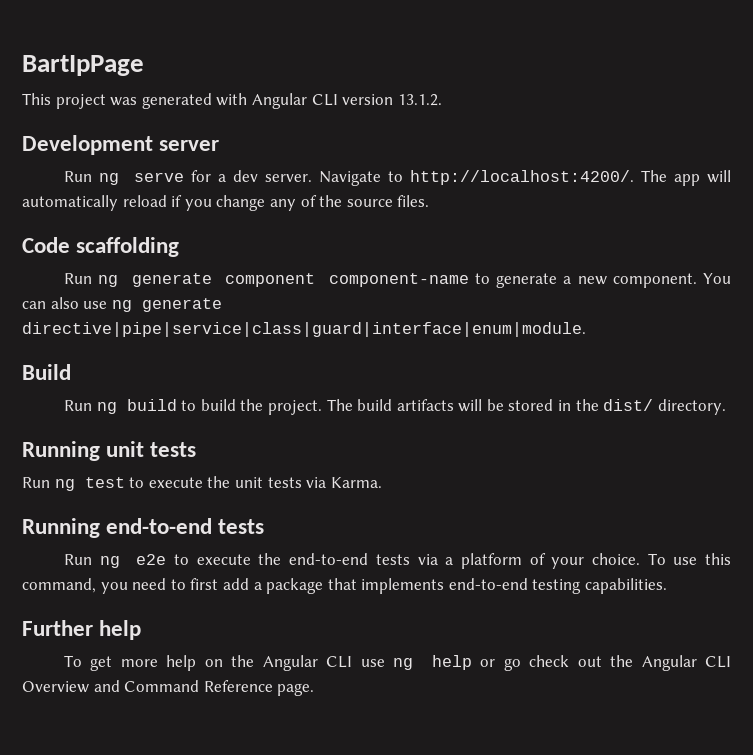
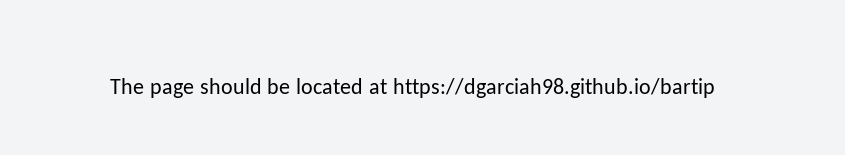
[22,55,144,76] [22,93,442,109] [22,135,220,155] [64,170,731,186] [22,195,430,211] [22,237,180,257] [64,273,731,288] [22,297,222,312] [22,322,586,337] [22,364,71,380] [64,399,726,415] [22,441,197,461] [22,476,382,491] [22,518,265,538] [64,553,731,569] [22,578,668,594] [22,620,142,640] [64,655,731,671] [22,680,315,696] BartIpPage // This project was generated with Angular CLI version 13.1.2. // Development server // Run ng serve for a dev server. Navigate to http://localhost:4200/. The app will automatically reload if you change any of the source files. // Code scaffolding // Run ng generate component component-name to generate a new component. You can also use ng generate directive|pipe|service|class|guard|interface|enum|module. // Build // Run ng build to build the project. The build artifacts will be stored in the dist/ directory. // Running unit tests // Run ng test to execute the unit tests via Karma. // Running end-to-end tests // Run ng e2e to execute the end-to-end tests via a platform of your choice. To use this command, you need to first add a package that implements end-to-end testing capabilities. // Further help // To get more help on the Angular CLI use ng help or go check out the Angular CLI Overview and Command Reference page. -> [110,78,715,98] The page should be located at https://dgarciah98.github.io/bartip

